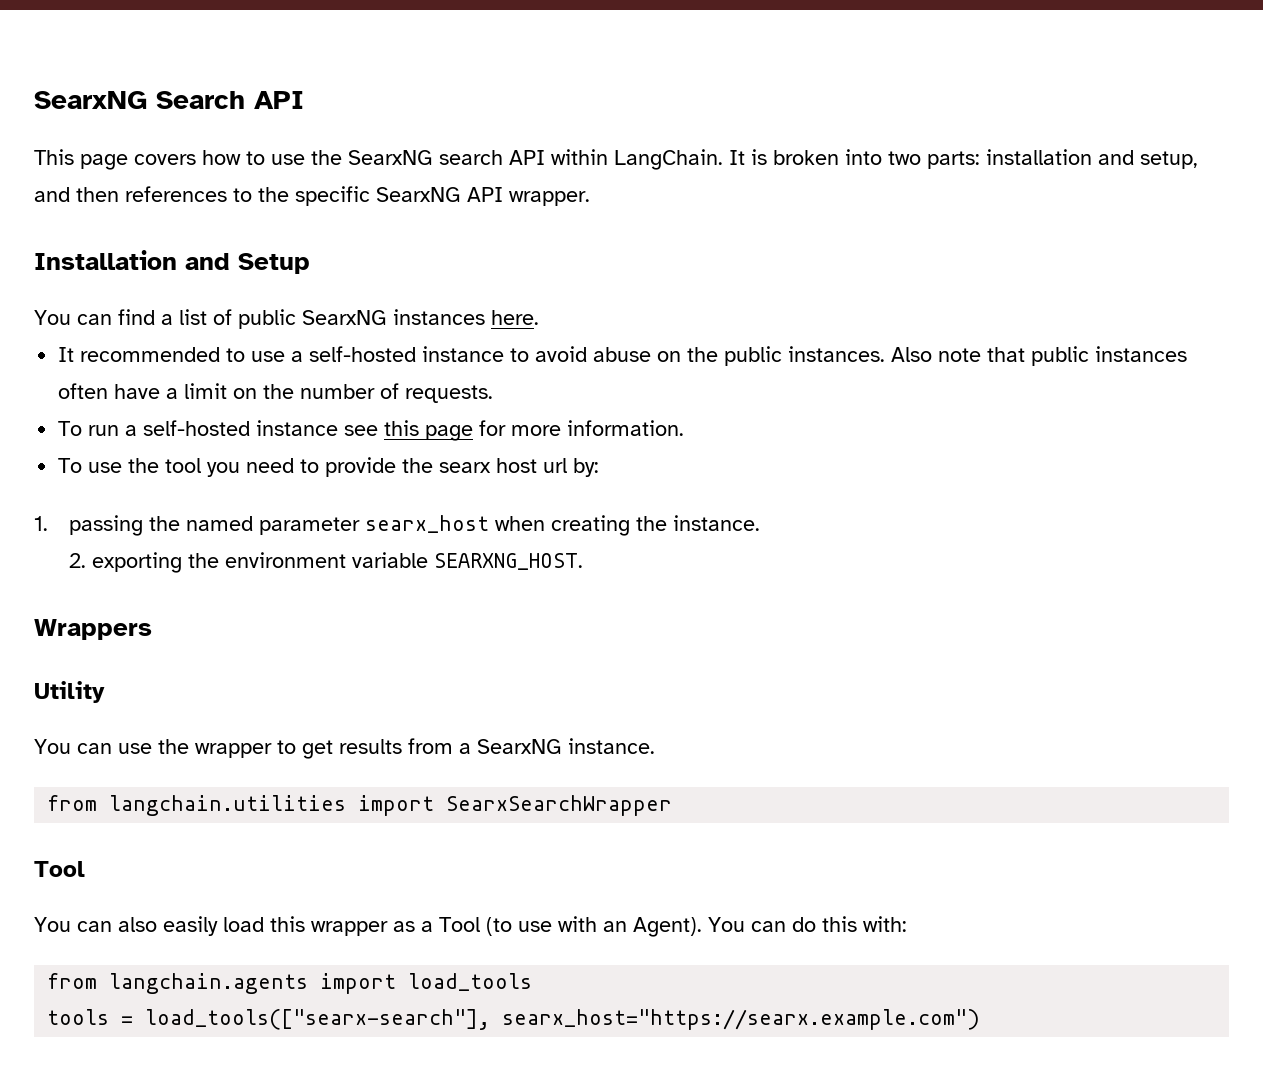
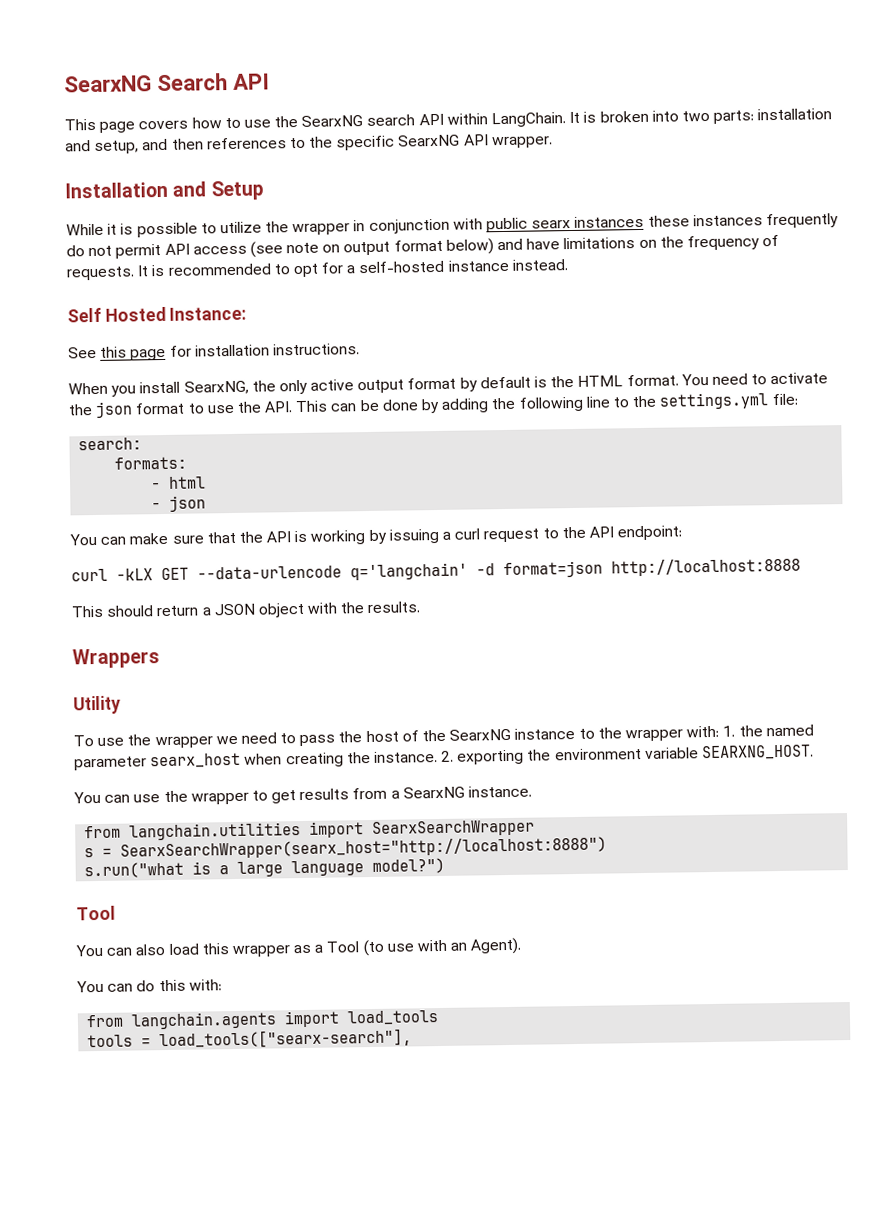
[34,309,539,329] [58,346,1188,366] [58,383,494,403] [58,420,685,441] [58,457,600,477] [34,515,143,536] You can find a list of public SearxNG instances here. // It recommended to use a self-hosted instance to avoid abuse on the public instances. Also note that public instances often have a limit on the number of requests. // To run a self-hosted instance see this page for more information. // To use the tool you need to provide the searx host url by: // 1. passing -> [66,213,839,238] [66,234,780,259] [66,259,568,281] [67,306,248,323] [68,343,360,361] [68,372,829,397] [68,392,798,418] [78,437,143,451] [114,456,188,470] [151,476,207,490] [151,495,207,512] [69,525,683,546] [71,557,801,582] [71,601,421,618] [72,648,160,669] [73,695,121,715] [73,725,736,749] While it is possible to utilize the wrapper in conjunction with public searx instances these instances frequently do not permit API access (see note on output format below) and have limitations on the frequency of requests. It is recommended to opt for a self-hosted instance instead. // Self Hosted Instance: // See this page for installation instructions. // When you install SearxNG, the only active output format by default is the HTML format. You need to activate the json format to use the API. This can be done by adding the following line to the settings.yml file: // search: // formats: // - html // - json // You can make sure that the API is working by issuing a curl request to the API endpoint: // curl -kLX GET --data-urlencode q='langchain' -d format=json http://localhost:8888 // This should return a JSON object with the results. // Wrappers // Utility // To use the wrapper we need to pass the host of the SearxNG instance to the wrapper with: 1.
(760, 523) // -> (438, 757) none
[34,619,152,640] [34,681,105,703] // Wrappers // Utility -> (815, 752) none
(673, 805) none -> [84,836,608,860] [84,857,446,879] // s = SearxSearchWrapper(searx_host="http://localhost:8888") // s.run("what is a large language model?")
[163,916,218,936] easily -> (166, 950) none
(702, 927) none -> (523, 946) //
[502,1009,981,1030] searx_host="https://searx.example.com") -> (413, 1039) none

